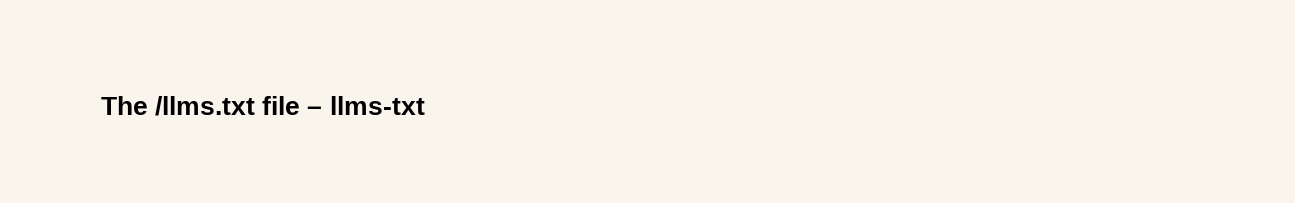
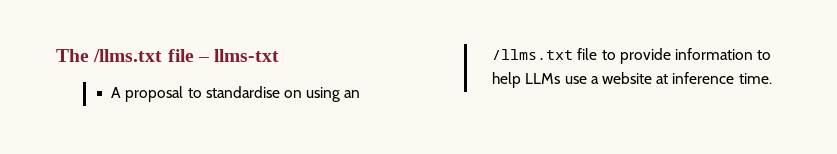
(425, 105) none -> [111,86,361,102] [492,48,772,64] [492,72,772,88] // A proposal to standardise on using an /llms.txt file to provide information to help LLMs use a website at inference time.

